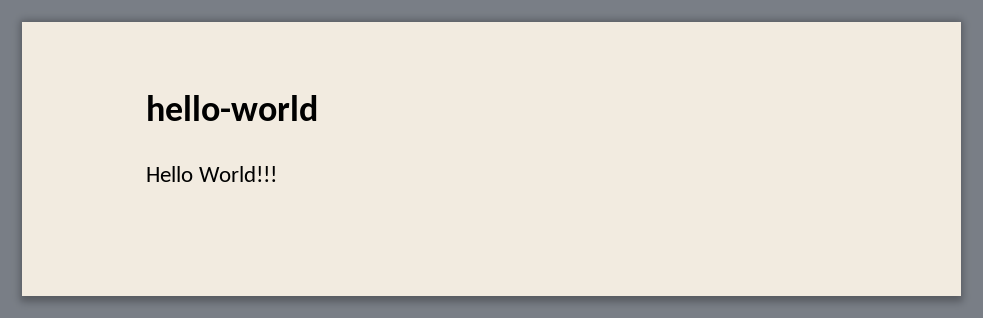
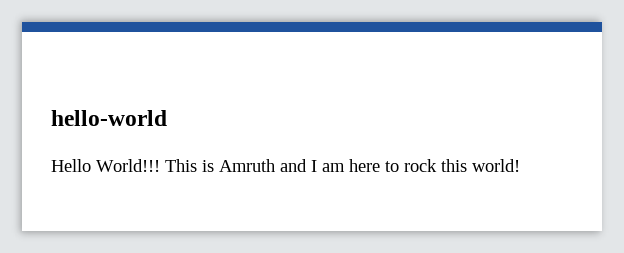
(278, 174) none -> [165,159,520,172] This is Amruth and I am here to rock this world!

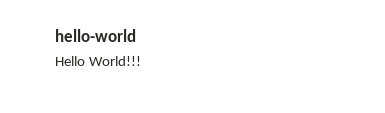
[165,159,520,172] This is Amruth and I am here to rock this world! -> (141, 61) none

